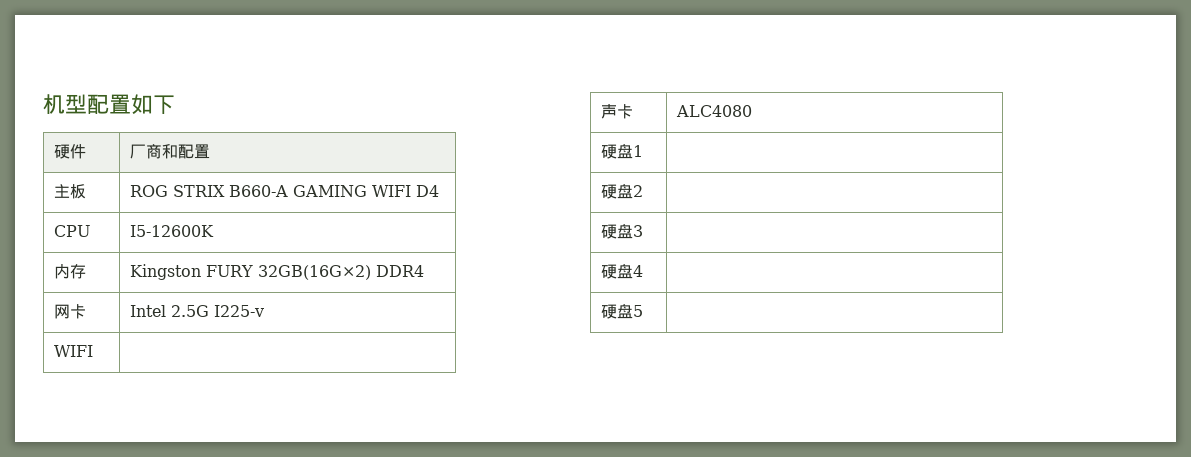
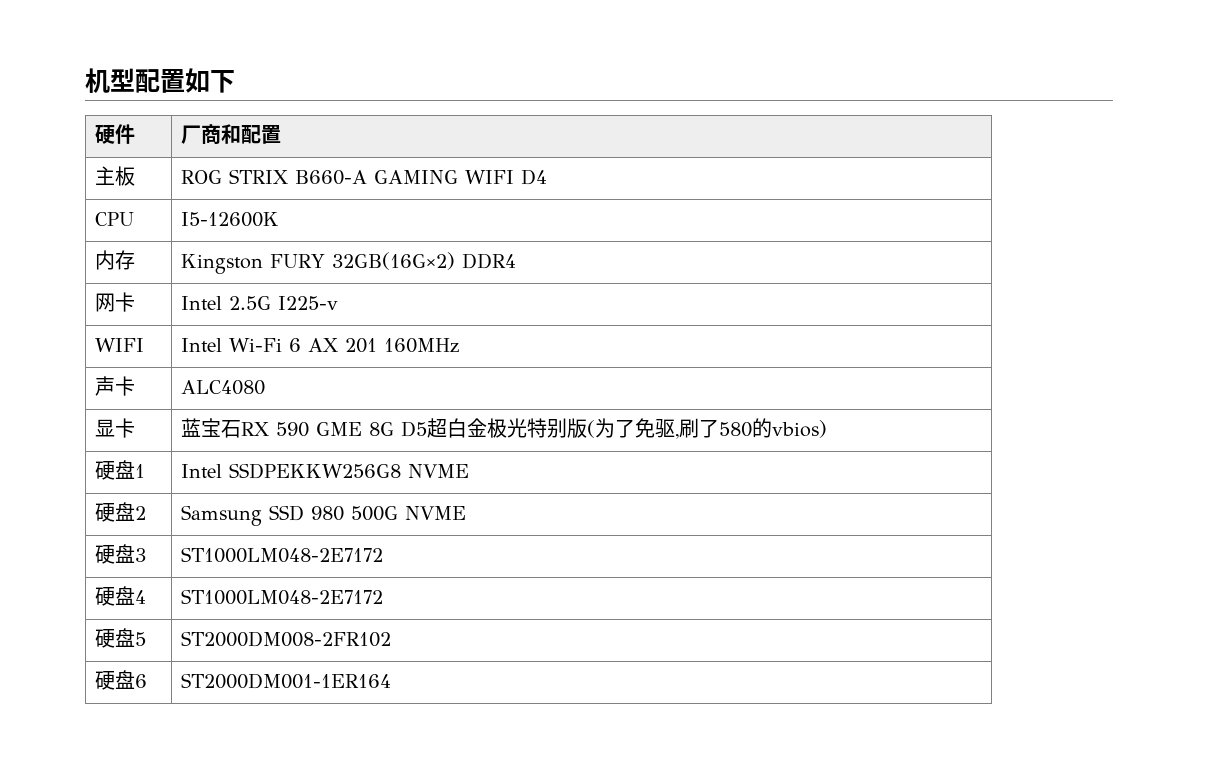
[601,104,634,119] [676,105,753,117] // 声卡 | ALC4080 -> [180,338,459,353] [94,376,135,396] [180,380,265,395] [94,418,135,438] [180,418,827,439] Intel Wi-Fi 6 AX 201 160MHz // 声卡 | ALC4080 // 显卡 | 蓝宝石RX 590 GME 8G D5超白金极光特别版(为了免驱,刷了580的vbios)
(644, 151) none -> [180,463,469,479] Intel SSDPEKKW256G8 NVME
(644, 191) none -> [180,505,466,526] Samsung SSD 980 500G NVME
(644, 231) none -> [180,547,383,563] ST1000LM048-2E7172
(644, 271) none -> [180,589,383,605] ST1000LM048-2E7172
(644, 311) none -> [180,631,391,647] [94,670,147,690] [180,673,391,689] ST2000DM008-2FR102 // 硬盘6 | ST2000DM001-1ER164

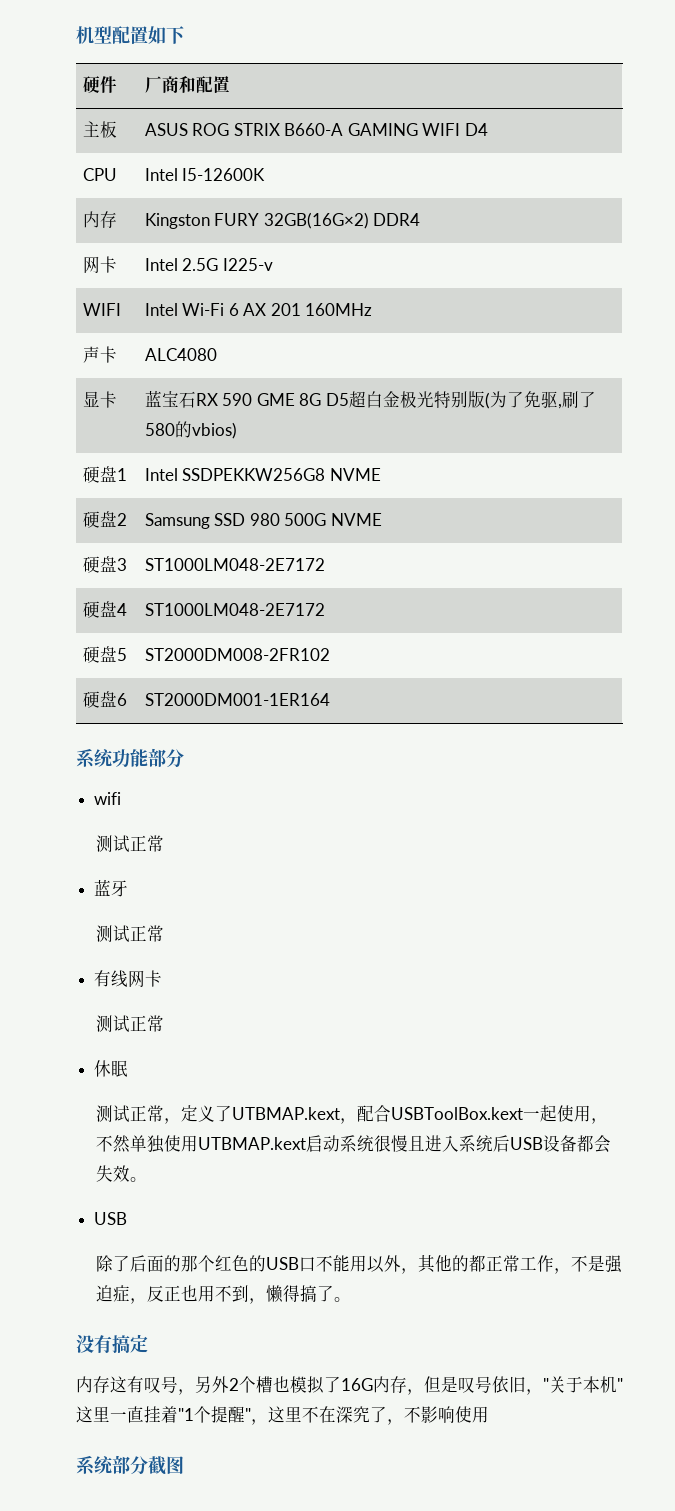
(135, 176) none -> [144,123,188,136] ASUS
(134, 219) none -> [144,168,178,181] Intel
(391, 681) none -> [76,748,184,768] [94,792,122,805] [96,835,165,852] [94,879,129,897] [96,925,165,942] [94,970,163,988] [96,1015,165,1032] [94,1060,129,1077] [96,1105,609,1124] [96,1135,612,1153] [96,1165,148,1182] [94,1212,128,1225] [96,1255,623,1274] [96,1285,352,1304] [76,1334,148,1353] [76,1376,623,1395] [76,1406,489,1425] [76,1455,184,1475] // 系统功能部分 // wifi // 测试正常 // 蓝牙 // 测试正常 // 有线网卡 // 测试正常 // 休眠 // 测试正常，定义了UTBMAP.kext，配合USBToolBox.kext一起使用，不然单独使用UTBMAP.kext启动系统很慢且进入系统后USB设备都会失效。 // USB // 除了后面的那个红色的USB口不能用以外，其他的都正常工作，不是强迫症，反正也用不到，懒得搞了。 // 没有搞定 // 内存这有叹号，另外2个槽也模拟了16G内存，但是叹号依旧，"关于本机"这里一直挂着"1个提醒"，这里不在深究了，不影响使用 // 系统部分截图

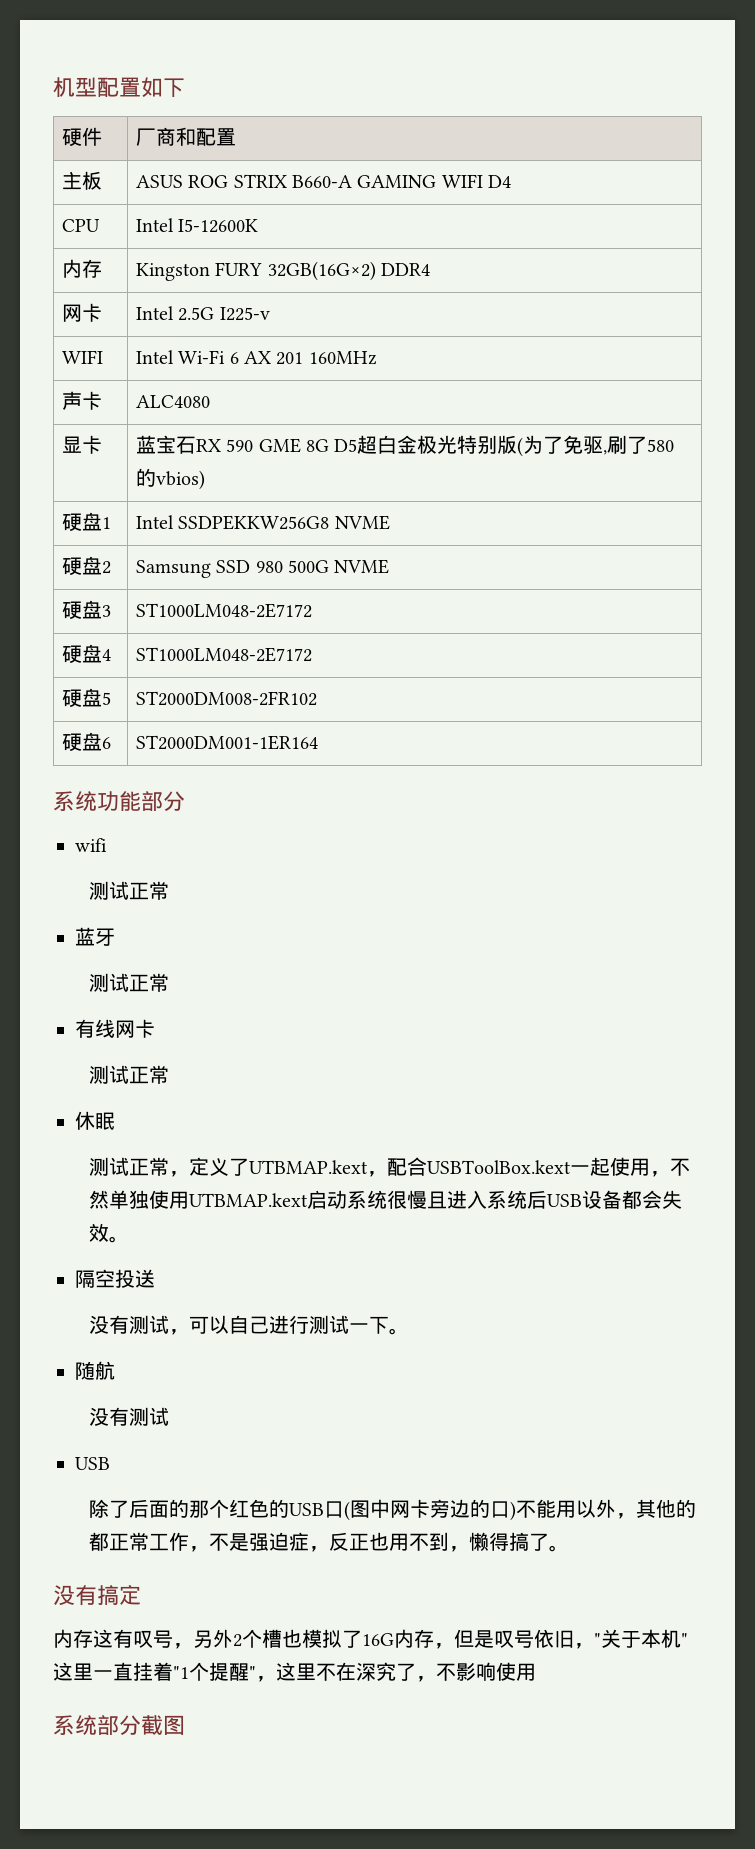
(148, 1179) none -> [75,1269,155,1288] [89,1315,410,1335] [75,1361,115,1380] [89,1407,170,1426] // 隔空投送 // 没有测试，可以自己进行测试一下。 // 随航 // 没有测试
(317, 1264) none -> [344,1499,517,1521] (图中网卡旁边的口)

